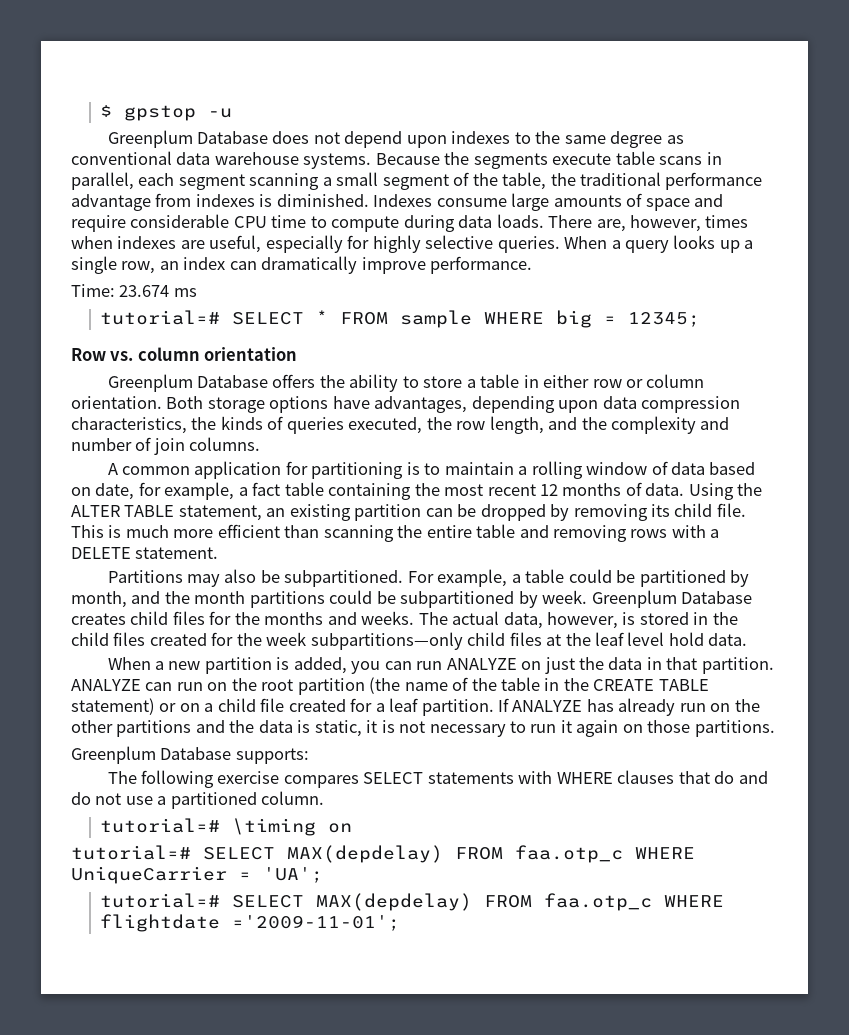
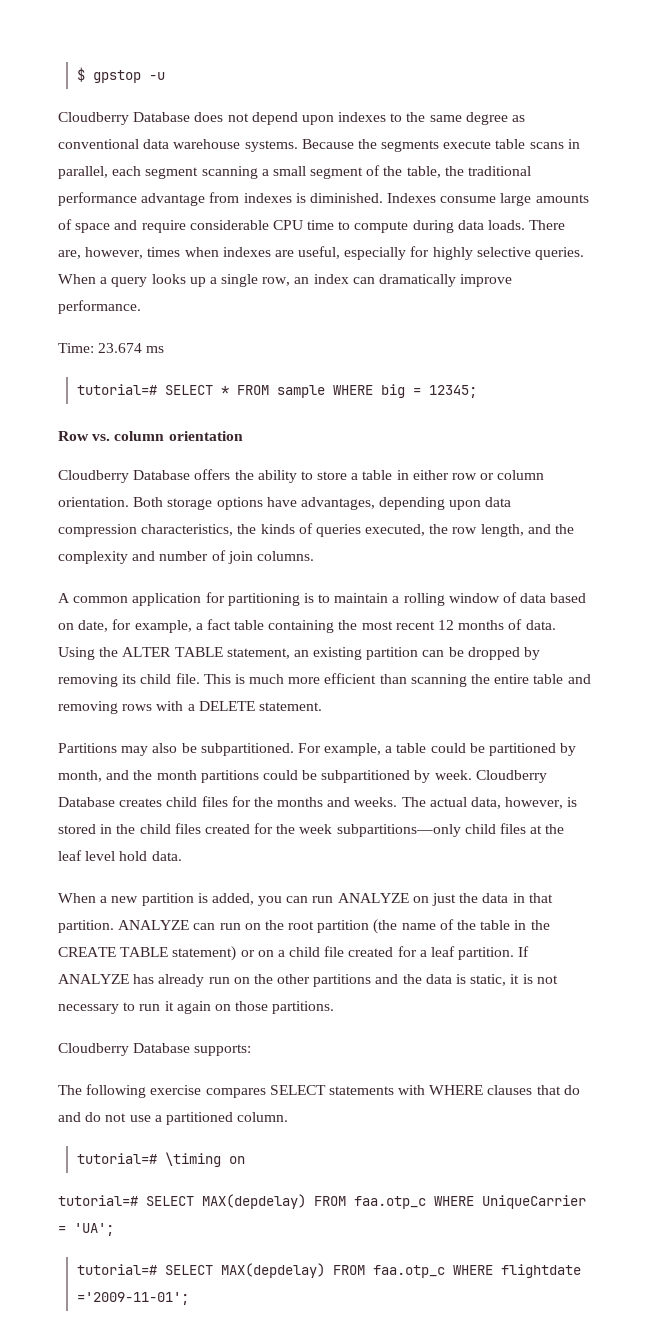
[107,130,193,148] Greenplum -> [58,112,129,125] Cloudberry
[107,374,193,392] Greenplum -> [58,470,129,483] Cloudberry
[591,590,677,608] Greenplum -> [475,770,547,783] Cloudberry
[71,746,156,764] Greenplum -> [58,1043,129,1056] Cloudberry

